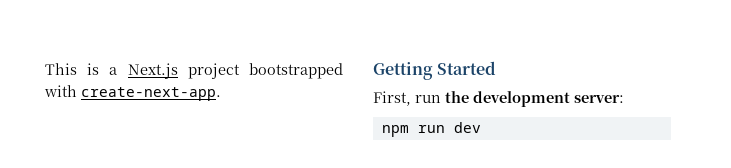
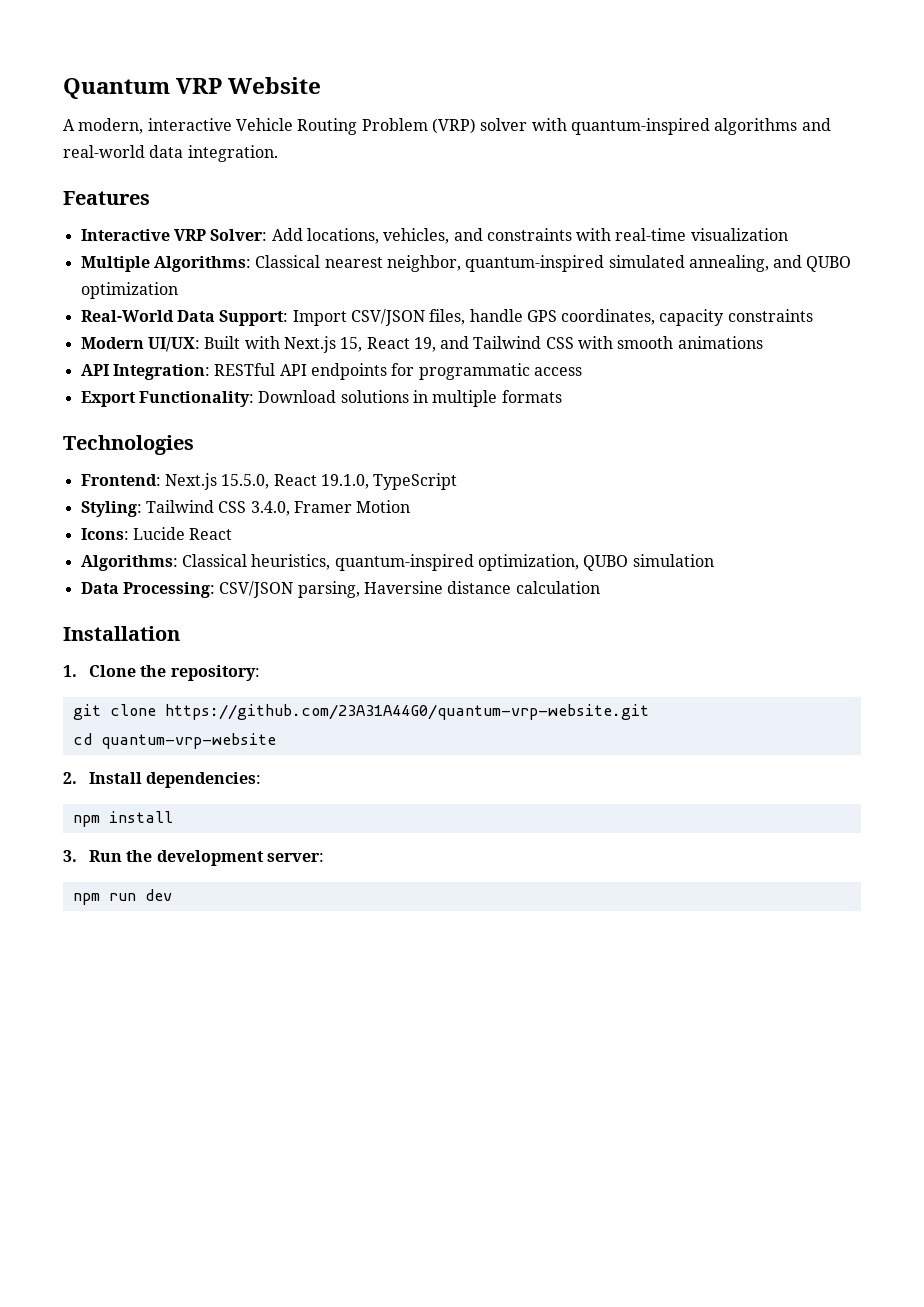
[45,63,343,79] [44,85,221,101] [373,61,497,80] [373,91,441,106] This is a Next.js project bootstrapped with create-next-app. // Getting Started // First, run -> [63,77,322,99] [63,118,831,135] [63,145,278,162] [63,191,150,205] [80,228,788,244] [80,255,852,272] [80,282,178,299] [80,309,813,326] [80,336,763,353] [80,363,582,380] [80,390,562,407] [63,435,194,455] [80,473,458,490] [80,500,411,517] [80,527,233,540] [80,554,714,571] [80,581,600,598] [63,626,180,641] [63,665,260,681] [72,704,649,720] [72,733,276,749] [63,772,262,788] [72,811,173,827] [63,850,123,862] Quantum VRP Website // A modern, interactive Vehicle Routing Problem (VRP) solver with quantum-inspired algorithms and real-world data integration. // Features // Interactive VRP Solver: Add locations, vehicles, and constraints with real-time visualization // Multiple Algorithms: Classical nearest neighbor, quantum-inspired simulated annealing, and QUBO optimization // Real-World Data Support: Import CSV/JSON files, handle GPS coordinates, capacity constraints // Modern UI/UX: Built with Next.js 15, React 19, and Tailwind CSS with smooth animations // API Integration: RESTful API endpoints for programmatic access // Export Functionality: Download solutions in multiple formats // Technologies // Frontend: Next.js 15.5.0, React 19.1.0, TypeScript // Styling: Tailwind CSS 3.4.0, Framer Motion // Icons: Lucide React // Algorithms: Classical heuristics, quantum-inspired optimization, QUBO simulation // Data Processing: CSV/JSON parsing, Haversine distance calculation // Installation // 1. Clone the repository: // git clone https://github.com/23A31A44G0/quantum-vrp-website.git // cd quantum-vrp-website // 2. Install dependencies: // npm install // 3. Run

